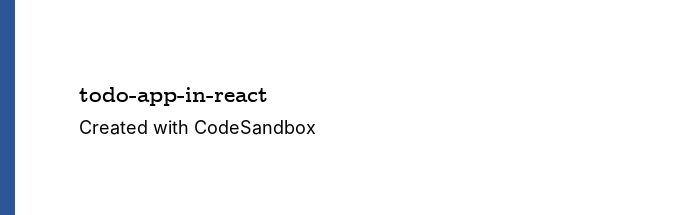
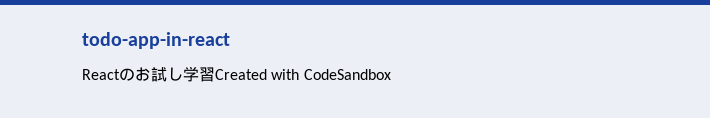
(268, 96) none -> [82,66,215,82] Reactのお試し学習

